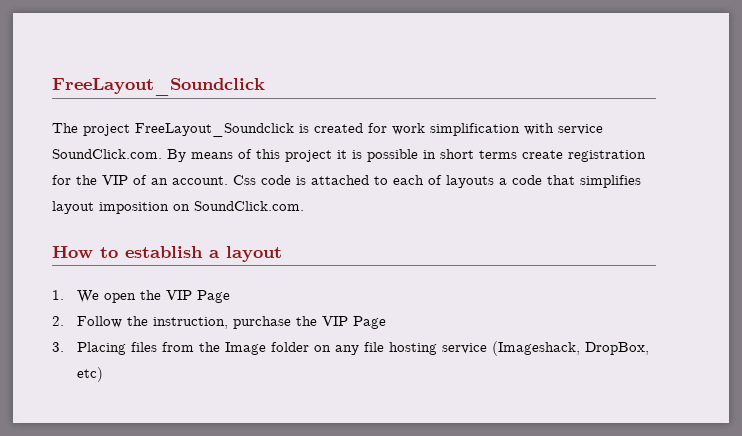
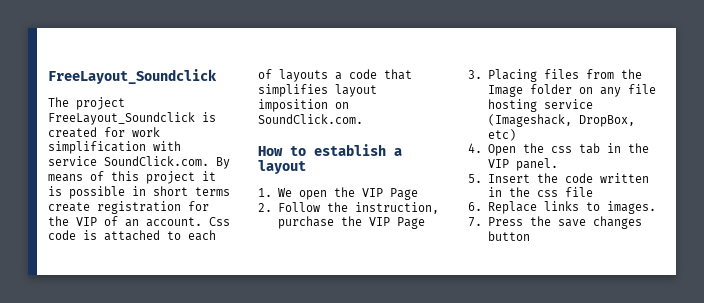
(103, 374) none -> [468,143,649,156] [487,158,558,171] [468,173,649,183] [487,187,593,197] [468,201,656,214] [468,216,642,229] [487,231,530,241] // 4. Open the css tab in the VIP panel. // 5. Insert the code written in the css file // 6. Replace links to images. // 7. Press the save changes button

